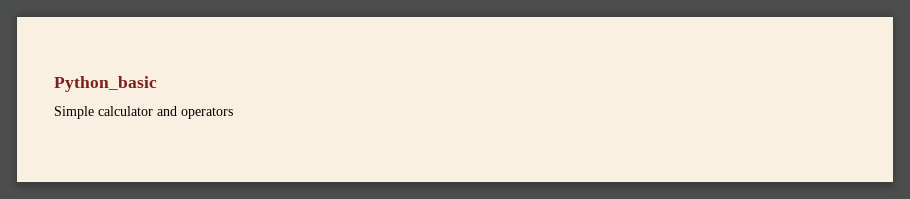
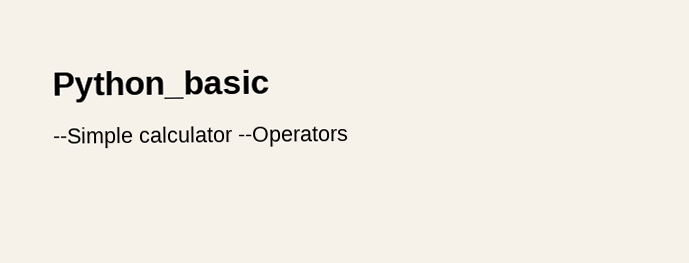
[54,106,233,119] Simple calculator and operators -> [52,125,349,149] --Simple calculator --Operators

